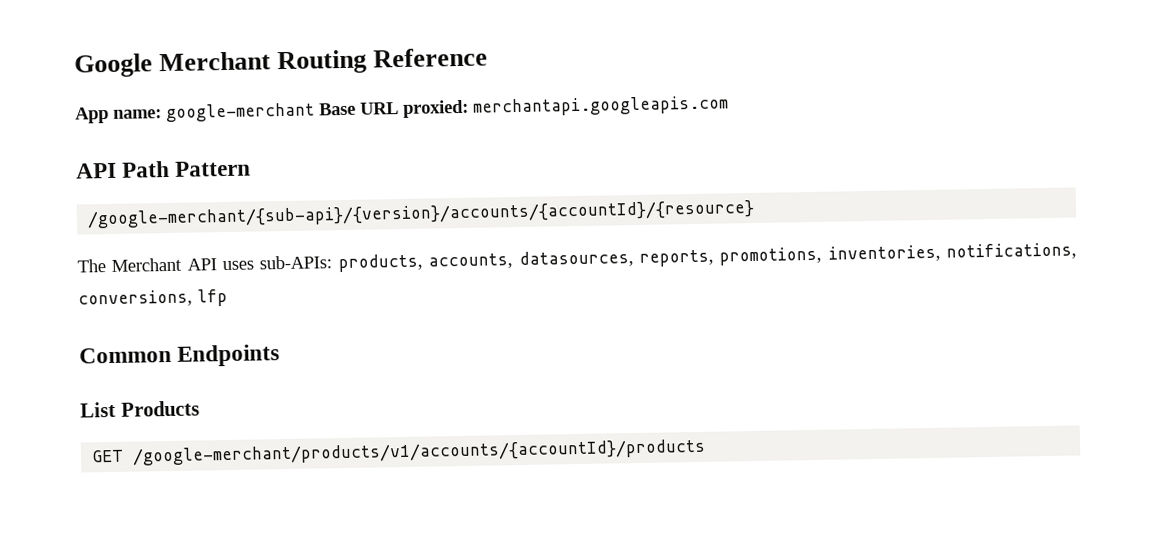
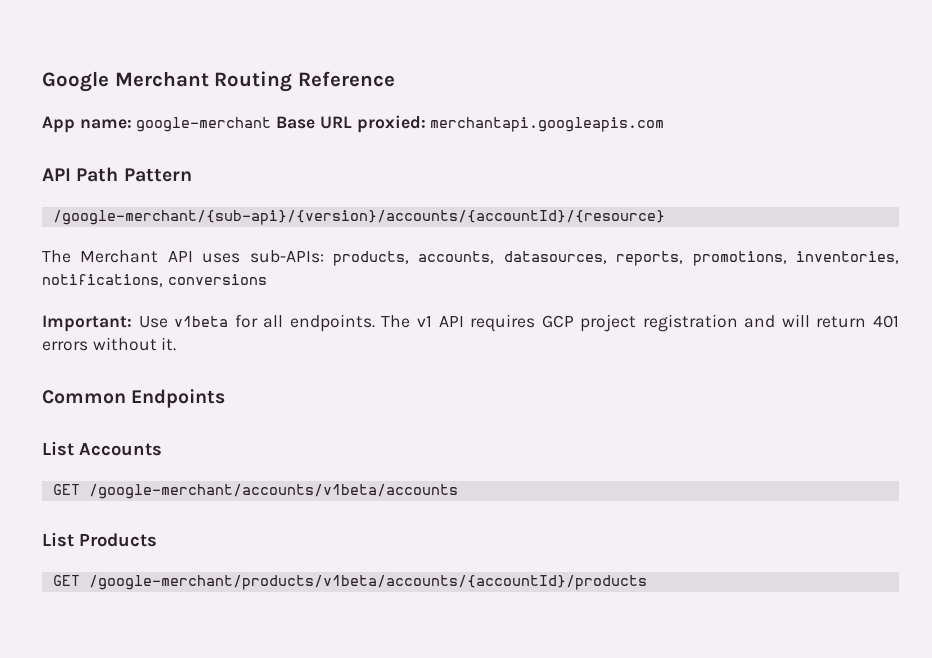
[78,288,228,308] [79,344,281,367] conversions, lfp // Common Endpoints -> [167,274,267,285] [42,314,899,332] [42,337,177,351] [42,389,226,408] [42,441,162,456] [52,484,458,499] conversions // Important: Use v1beta for all endpoints. The v1 API requires GCP project registration and will return 401 errors without it. // Common Endpoints // List Accounts // GET /google-merchant/accounts/v1beta/accounts
[132,438,707,466] /google-merchant/products/v1/accounts/{accountId}/products -> [88,575,647,590] /google-merchant/products/v1beta/accounts/{accountId}/products

